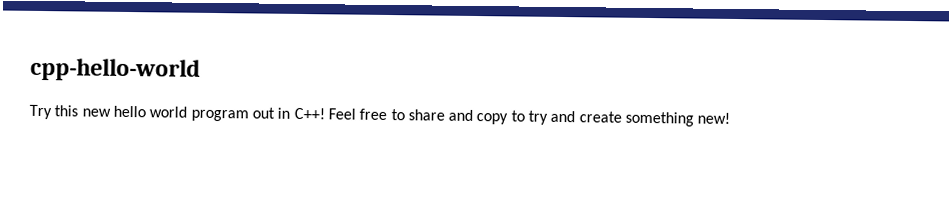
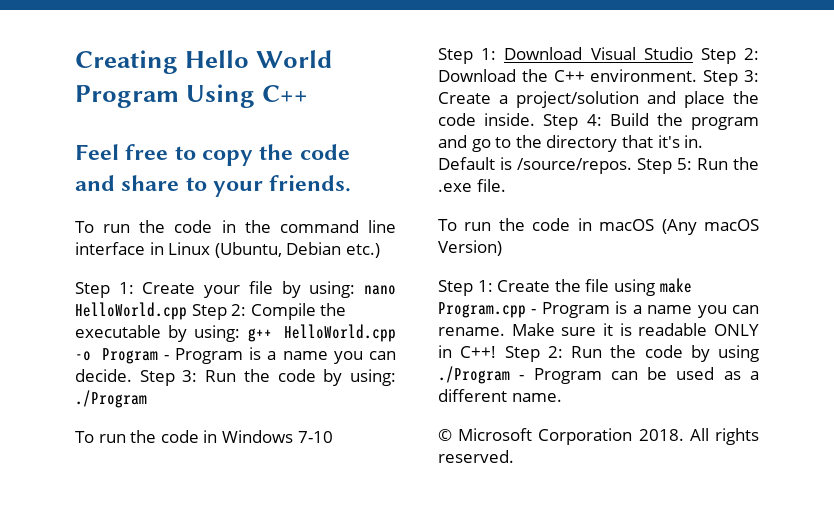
[30,57,201,82] [29,104,731,127] cpp-hello-world // Try this new hello world program out in C++! Feel free to share and copy to try and create something new! -> [75,50,333,74] [75,84,309,108] [75,144,350,166] [75,175,352,197] [75,220,396,233] [75,242,380,258] [75,281,397,298] [75,302,347,320] [75,324,396,342] [75,347,396,364] [75,369,397,386] [75,390,147,408] [75,430,333,443] [438,47,759,64] [438,69,759,86] [438,91,759,108] [438,113,759,130] [438,135,704,152] [438,157,759,174] [438,179,506,192] [438,218,759,235] [438,240,502,256] [438,278,692,296] [438,301,759,318] [438,323,759,336] [438,345,759,362] [438,366,759,384] [438,389,562,402] [438,428,759,445] [438,450,514,463] Creating Hello World Program Using C++ // Feel free to copy the code and share to your friends. // To run the code in the command line interface in Linux (Ubuntu, Debian etc.) // Step 1: Create your file by using: nano HelloWorld.cpp Step 2: Compile the executable by using: g++ HelloWorld.cpp -o Program - Program is a name you can decide. Step 3: Run the code by using: ./Program // To run the code in Windows 7-10 // Step 1: Download Visual Studio Step 2: Download the C++ environment. Step 3: Create a project/solution and place the code inside. Step 4: Build the program and go to the directory that it's in. Default is /source/repos. Step 5: Run the .exe file. // To run the code in macOS (Any macOS Version) // Step 1: Create the file using make Program.cpp - Program is a name you can rename. Make sure it is readable ONLY in C++! Step 2: Run the code by using ./Program - Program can be used as a different name. // © Microsoft Corporation 2018. All rights reserved.

